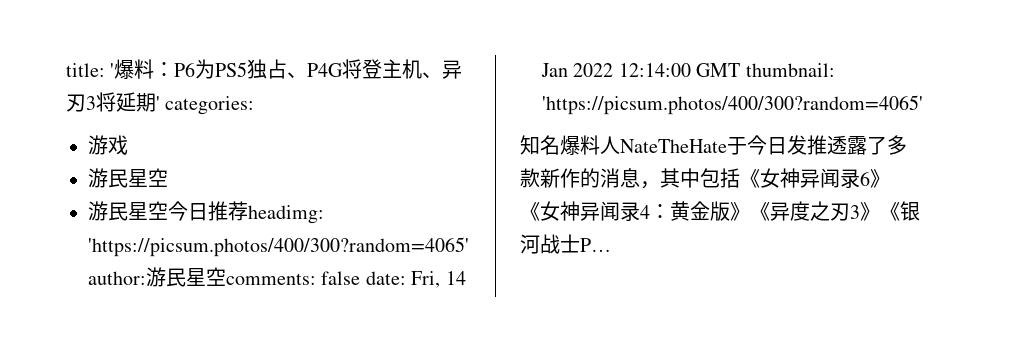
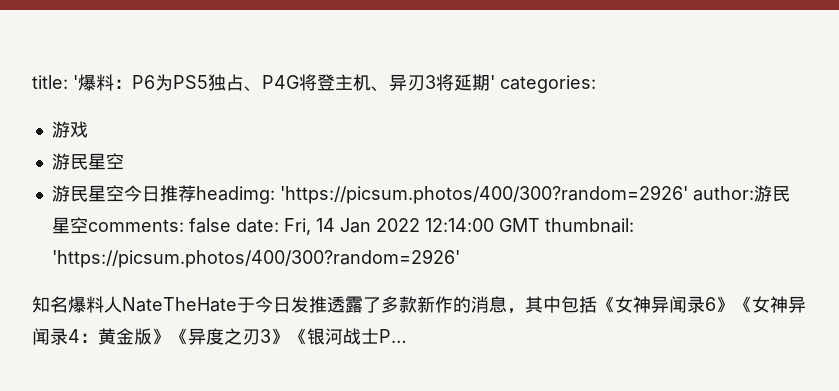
[88,237,469,257] 'https://picsum.photos/400/300?random=4065' -> [279,185,688,204] 'https://picsum.photos/400/300?random=2926'
[542,95,923,115] 'https://picsum.photos/400/300?random=4065' -> [51,249,460,268] 'https://picsum.photos/400/300?random=2926'

